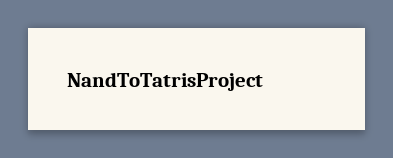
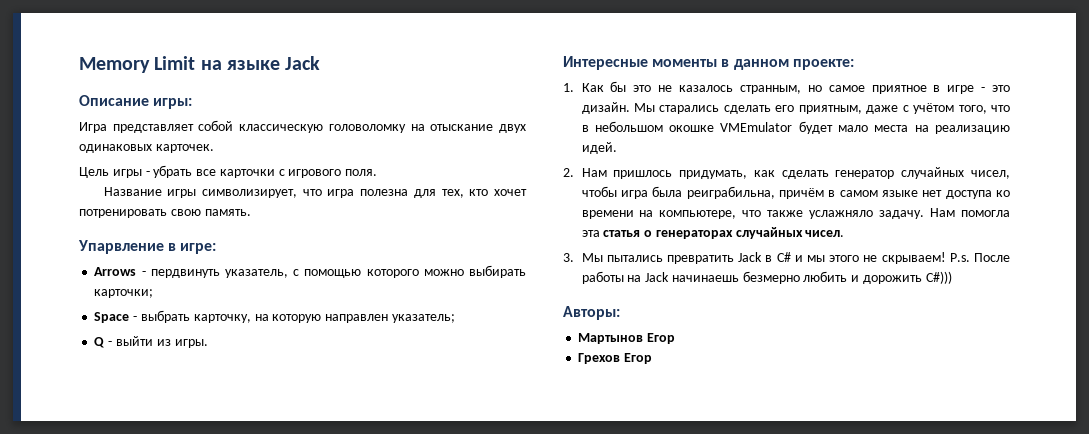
[67,72,263,91] NandToTatrisProject -> [79,56,321,73] [79,95,193,109] [79,120,526,133] [79,144,214,153] [79,165,378,178] [103,187,528,198] [79,209,251,218] [78,240,217,254] [94,265,526,278] [94,289,154,298] [94,310,455,323] [94,336,208,348] [563,56,854,70] [563,81,1010,94] [581,102,1010,114] [581,121,1010,134] [581,142,617,154] [563,167,1010,179] [581,186,1010,199] [581,208,1010,219] [581,227,845,239] [563,252,1011,264] [581,271,952,284] [563,306,620,320] [578,333,676,344] [578,353,653,364] Memory Limit на языке Jack // Описание игры: // Игра представляет собой классическую головоломку на отыскание двух одинаковых карточек. // Цель игры - убрать все карточки с игрового поля. // Название игры символизирует, что игра полезна для тех, кто хочет потренировать свою память. // Упарвление в игре: // Arrows - пердвинуть указатель, с помощью которого можно выбирать карточки; // Space - выбрать карточку, на которую направлен указатель; // Q - выйти из игры. // Интересные моменты в данном проекте: // 1. Как бы это не казалось странным, но самое приятное в игре - это дизайн. Мы старались сделать его приятным, даже с учётом того, что в небольшом окошке VMEmulator будет мало места на реализацию идей. // 2. Нам пришлось придумать, как сделать генератор случайных чисел, чтобы игра была реиграбильна, причём в самом языке нет доступа ко времени на компьютере, что также услажняло задачу. Нам помогла эта статья о генераторах случайных чисел. // 3. Мы пытались превратить Jack в C# и мы этого не скрываем! P.s. После работы на Jack начинаешь безмерно любить и дорожить C#))) // Авторы: // Мартынов Егор // Грехов Егор

